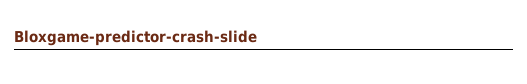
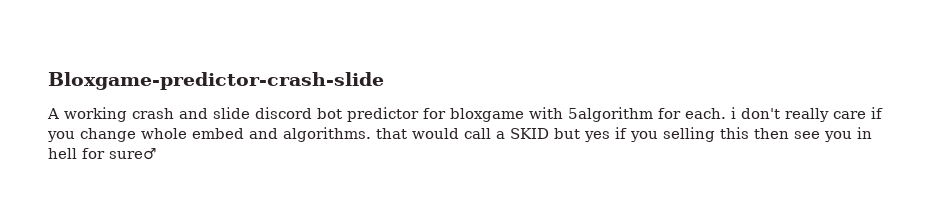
(257, 38) none -> [47,107,883,122] [47,127,872,142] [48,148,156,160] // A working crash and slide discord bot predictor for bloxgame with 5algorithm for each. i don't really care if you change whole embed and algorithms. that would call a SKID but yes if you selling this then see you in hell for sure♂

